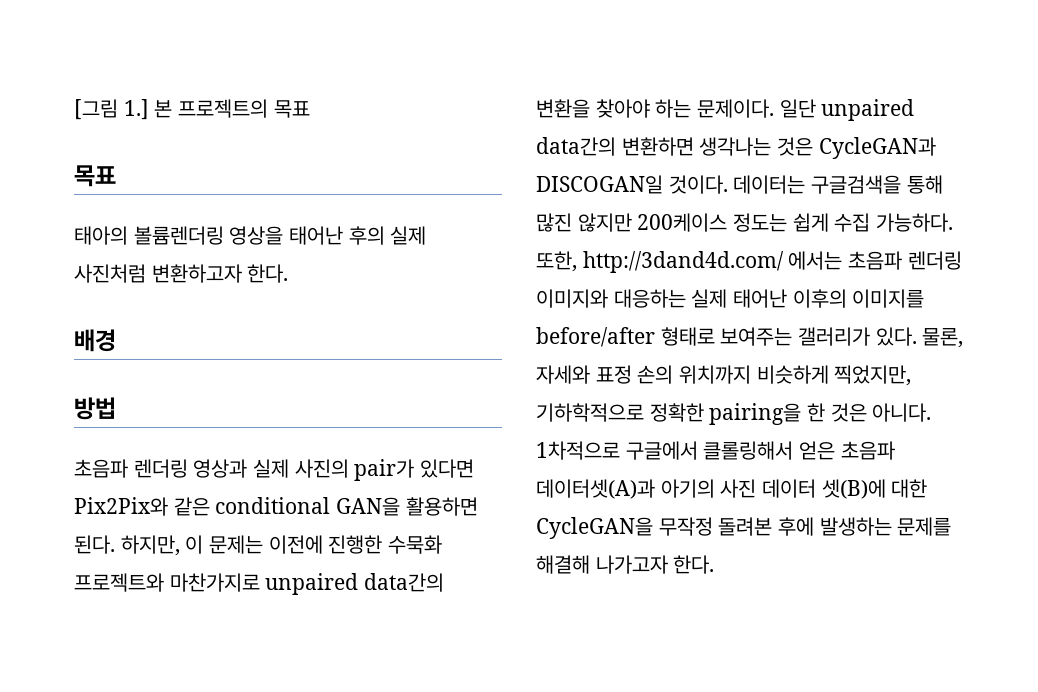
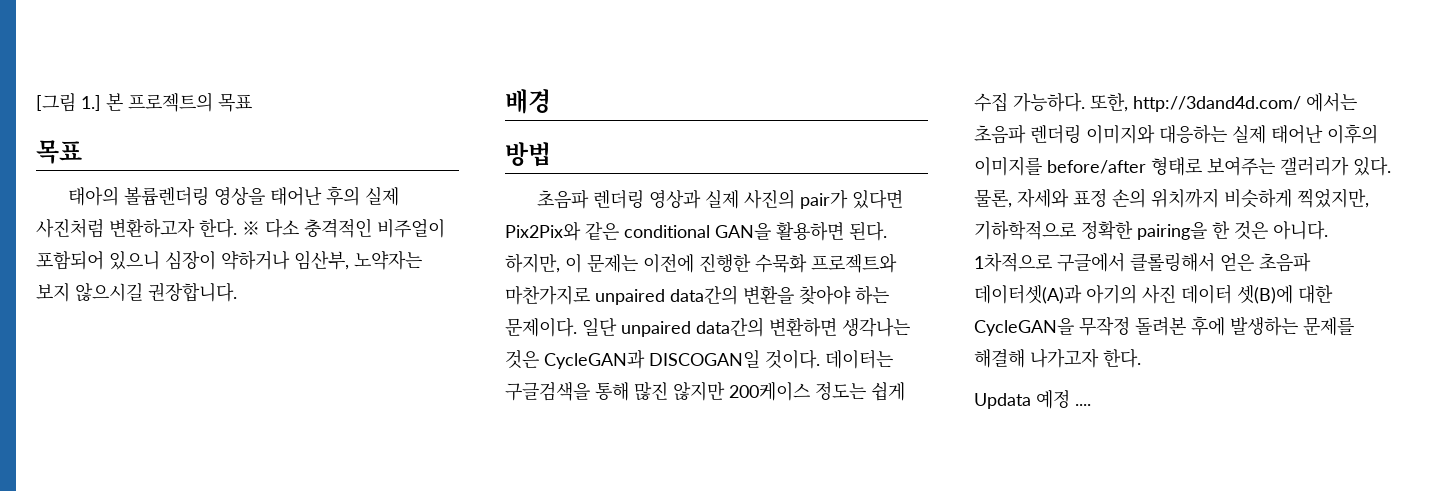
(289, 273) none -> [242,218,445,238] [36,250,422,270] [36,282,237,302] ※ 다소 충격적인 비주얼이 포함되어 있으니 심장이 약하거나 임산부, 노약자는 보지 않으시길 권장합니다.
(715, 564) none -> [974,390,1091,409] // Updata 예정 ....

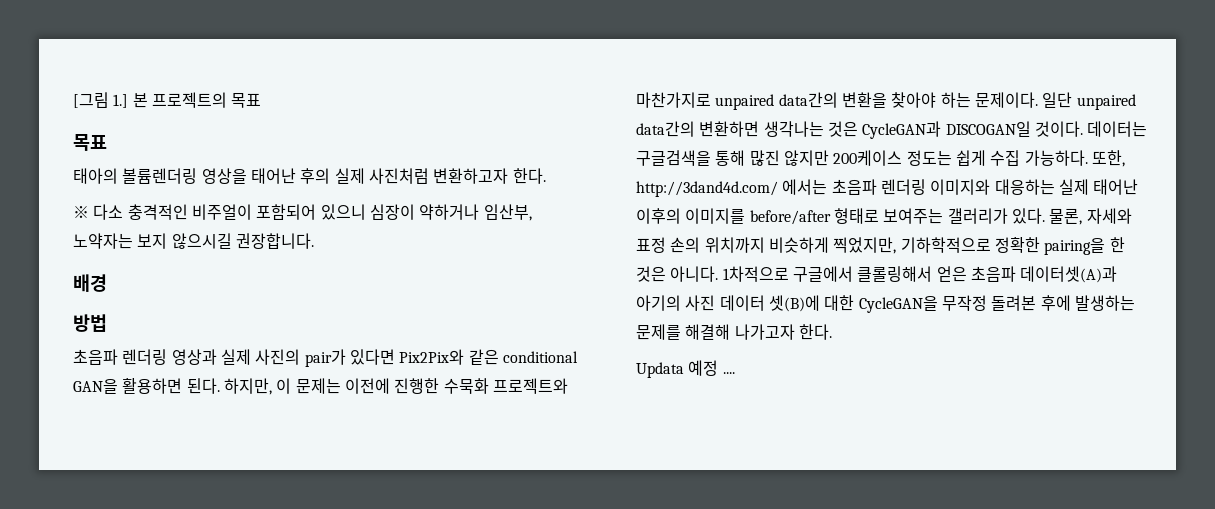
(237, 228) none -> (546, 176) //

